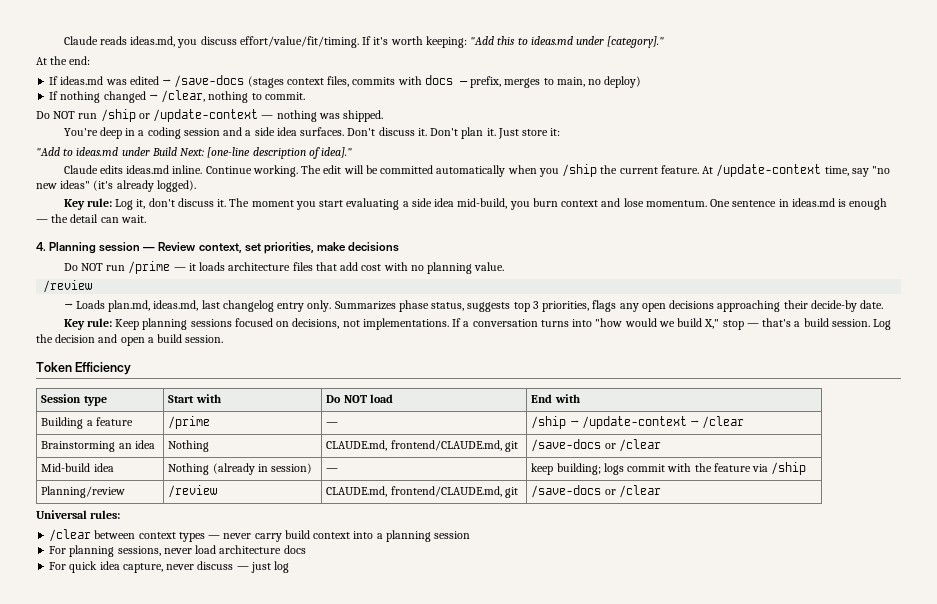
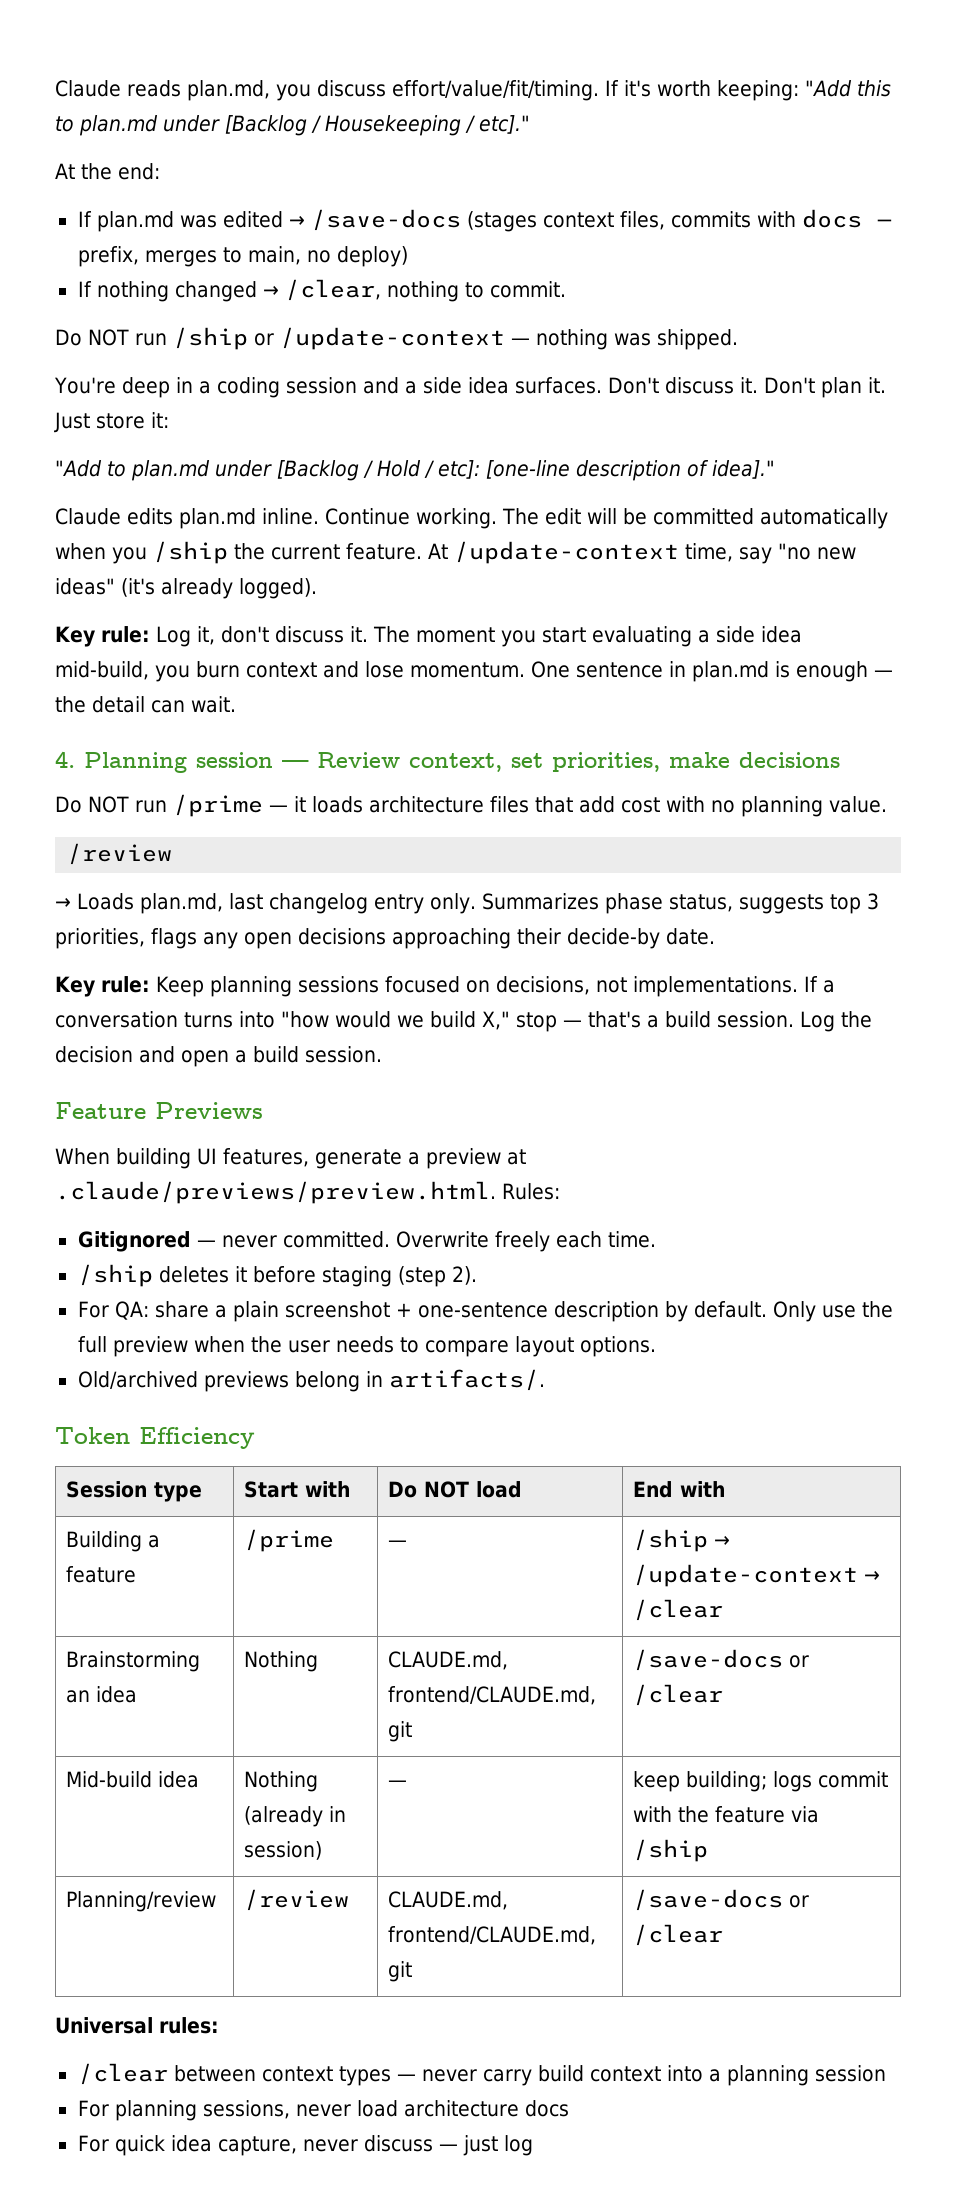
[130,36,176,47] ideas.md, -> [187,80,270,101] plan.md,
[530,36,665,48] ideas.md under [category]." -> [79,115,530,136] plan.md under [Backlog / Housekeeping / etc]."
[60,76,104,85] ideas.md -> [96,211,174,232] plan.md
[76,147,205,156] ideas.md under Build Next: -> [131,460,480,481] plan.md under [Backlog / Hold / etc]:
[126,165,170,174] ideas.md -> [179,508,256,529] plan.md
[791,198,835,207] ideas.md -> [692,661,769,682] plan.md
[153,300,199,311] ideas.md, -> (223, 903) none
(224, 339) none -> [55,1102,263,1119] [55,1148,526,1169] [55,1181,560,1204] [77,1231,656,1252] [77,1264,477,1287] [77,1301,893,1322] [77,1336,656,1357] [77,1369,545,1392] // Feature Previews // When building UI features, generate a preview at .claude/previews/preview.html. Rules: // Gitignored — never committed. Overwrite freely each time. // /ship deletes it before staging (step 2). // For QA: share a plain screenshot + one-sentence description by default. Only use the full preview when the user needs to compare layout options. // Old/archived previews belong in artifacts/.

